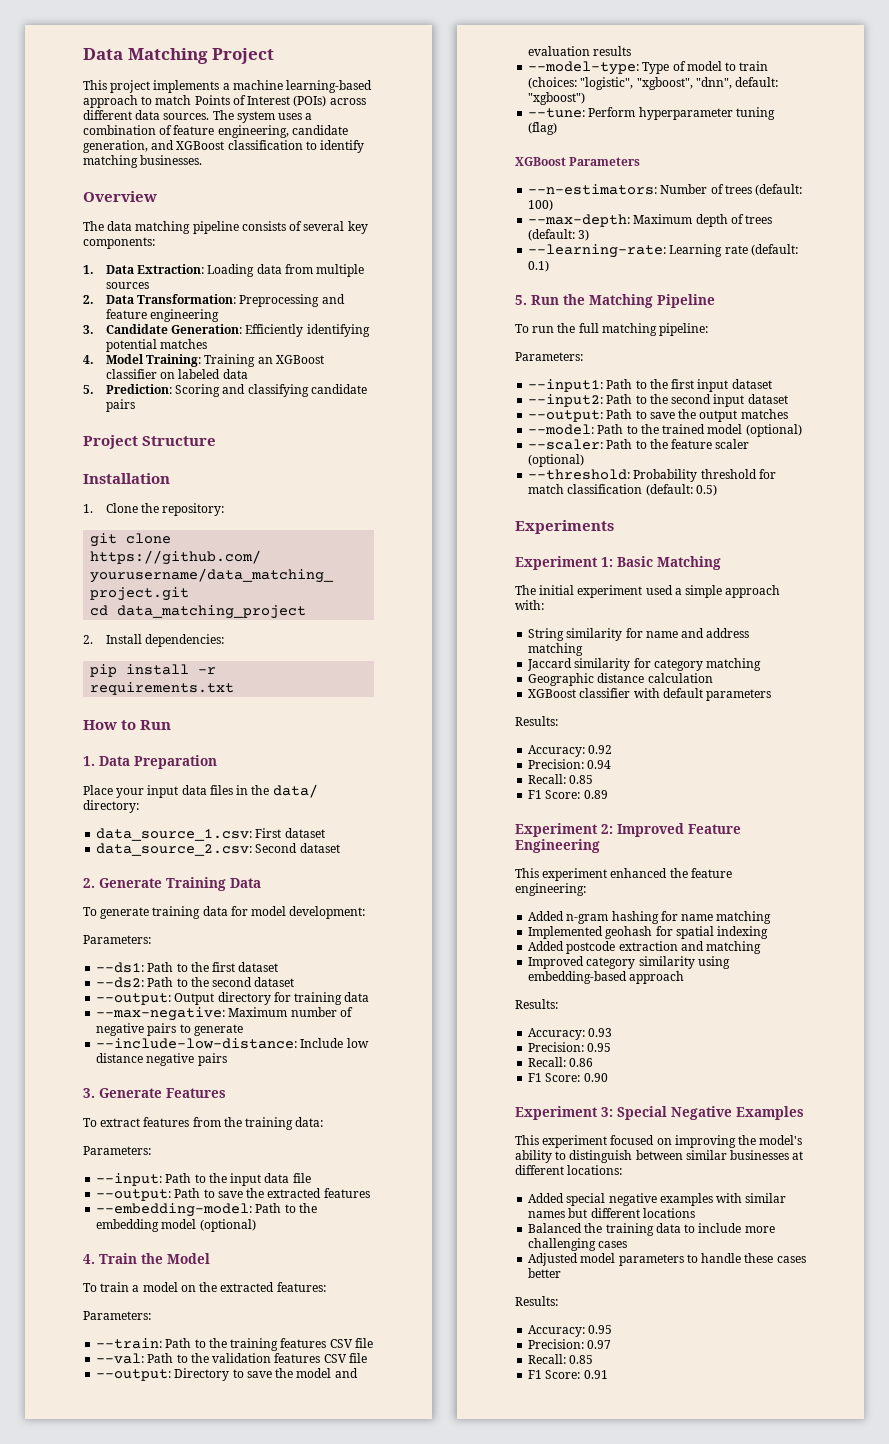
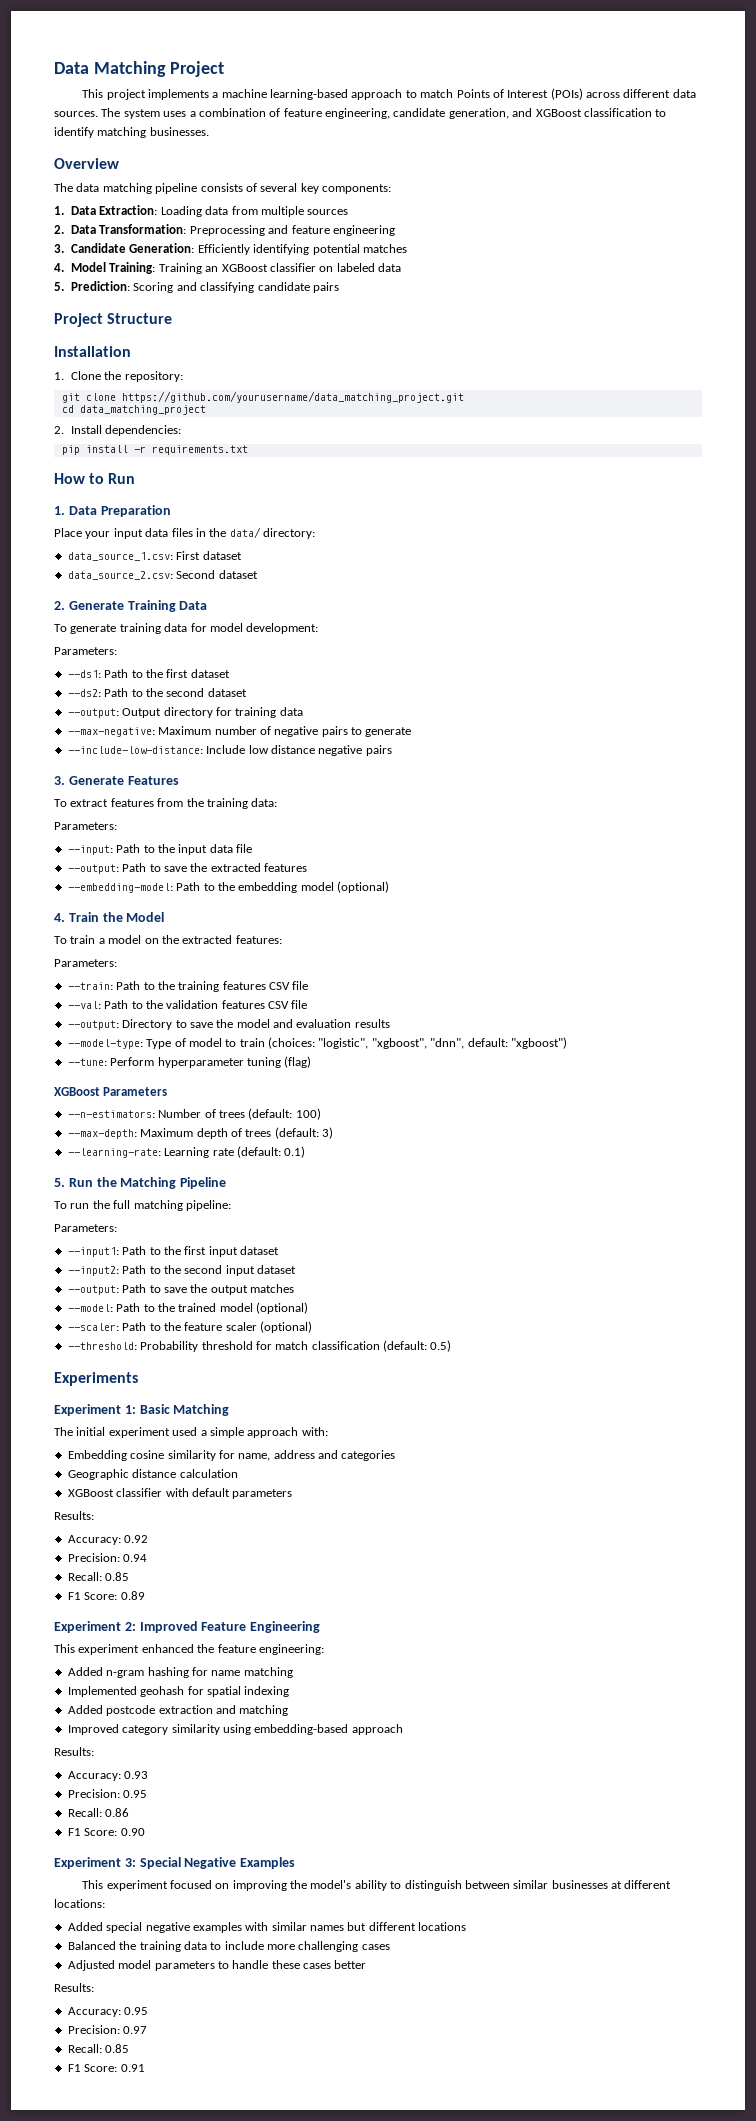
[528,628,750,641] [528,643,584,656] [527,658,762,671] String similarity for name and address matching // Jaccard similarity for category matching -> [67,1450,396,1461] Embedding cosine similarity for name, address and categories

